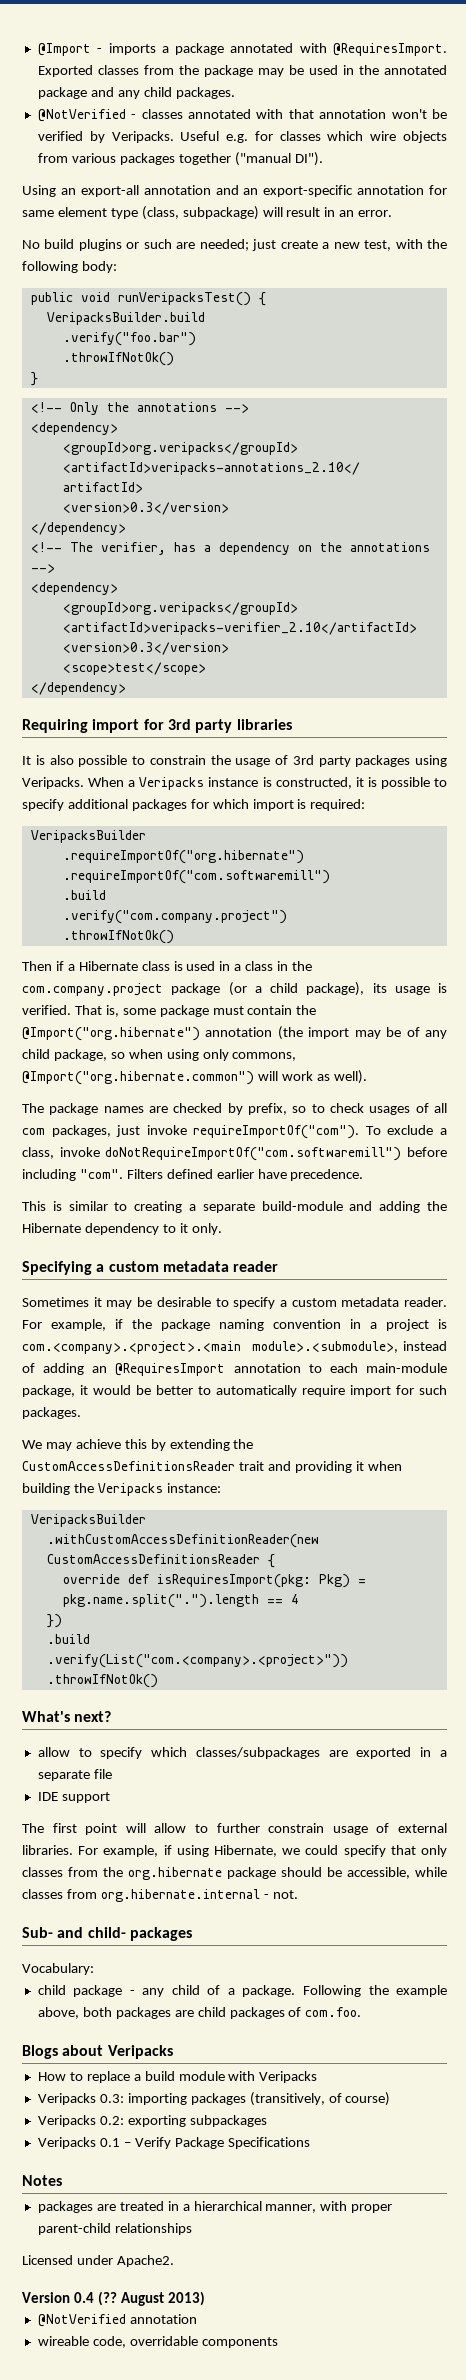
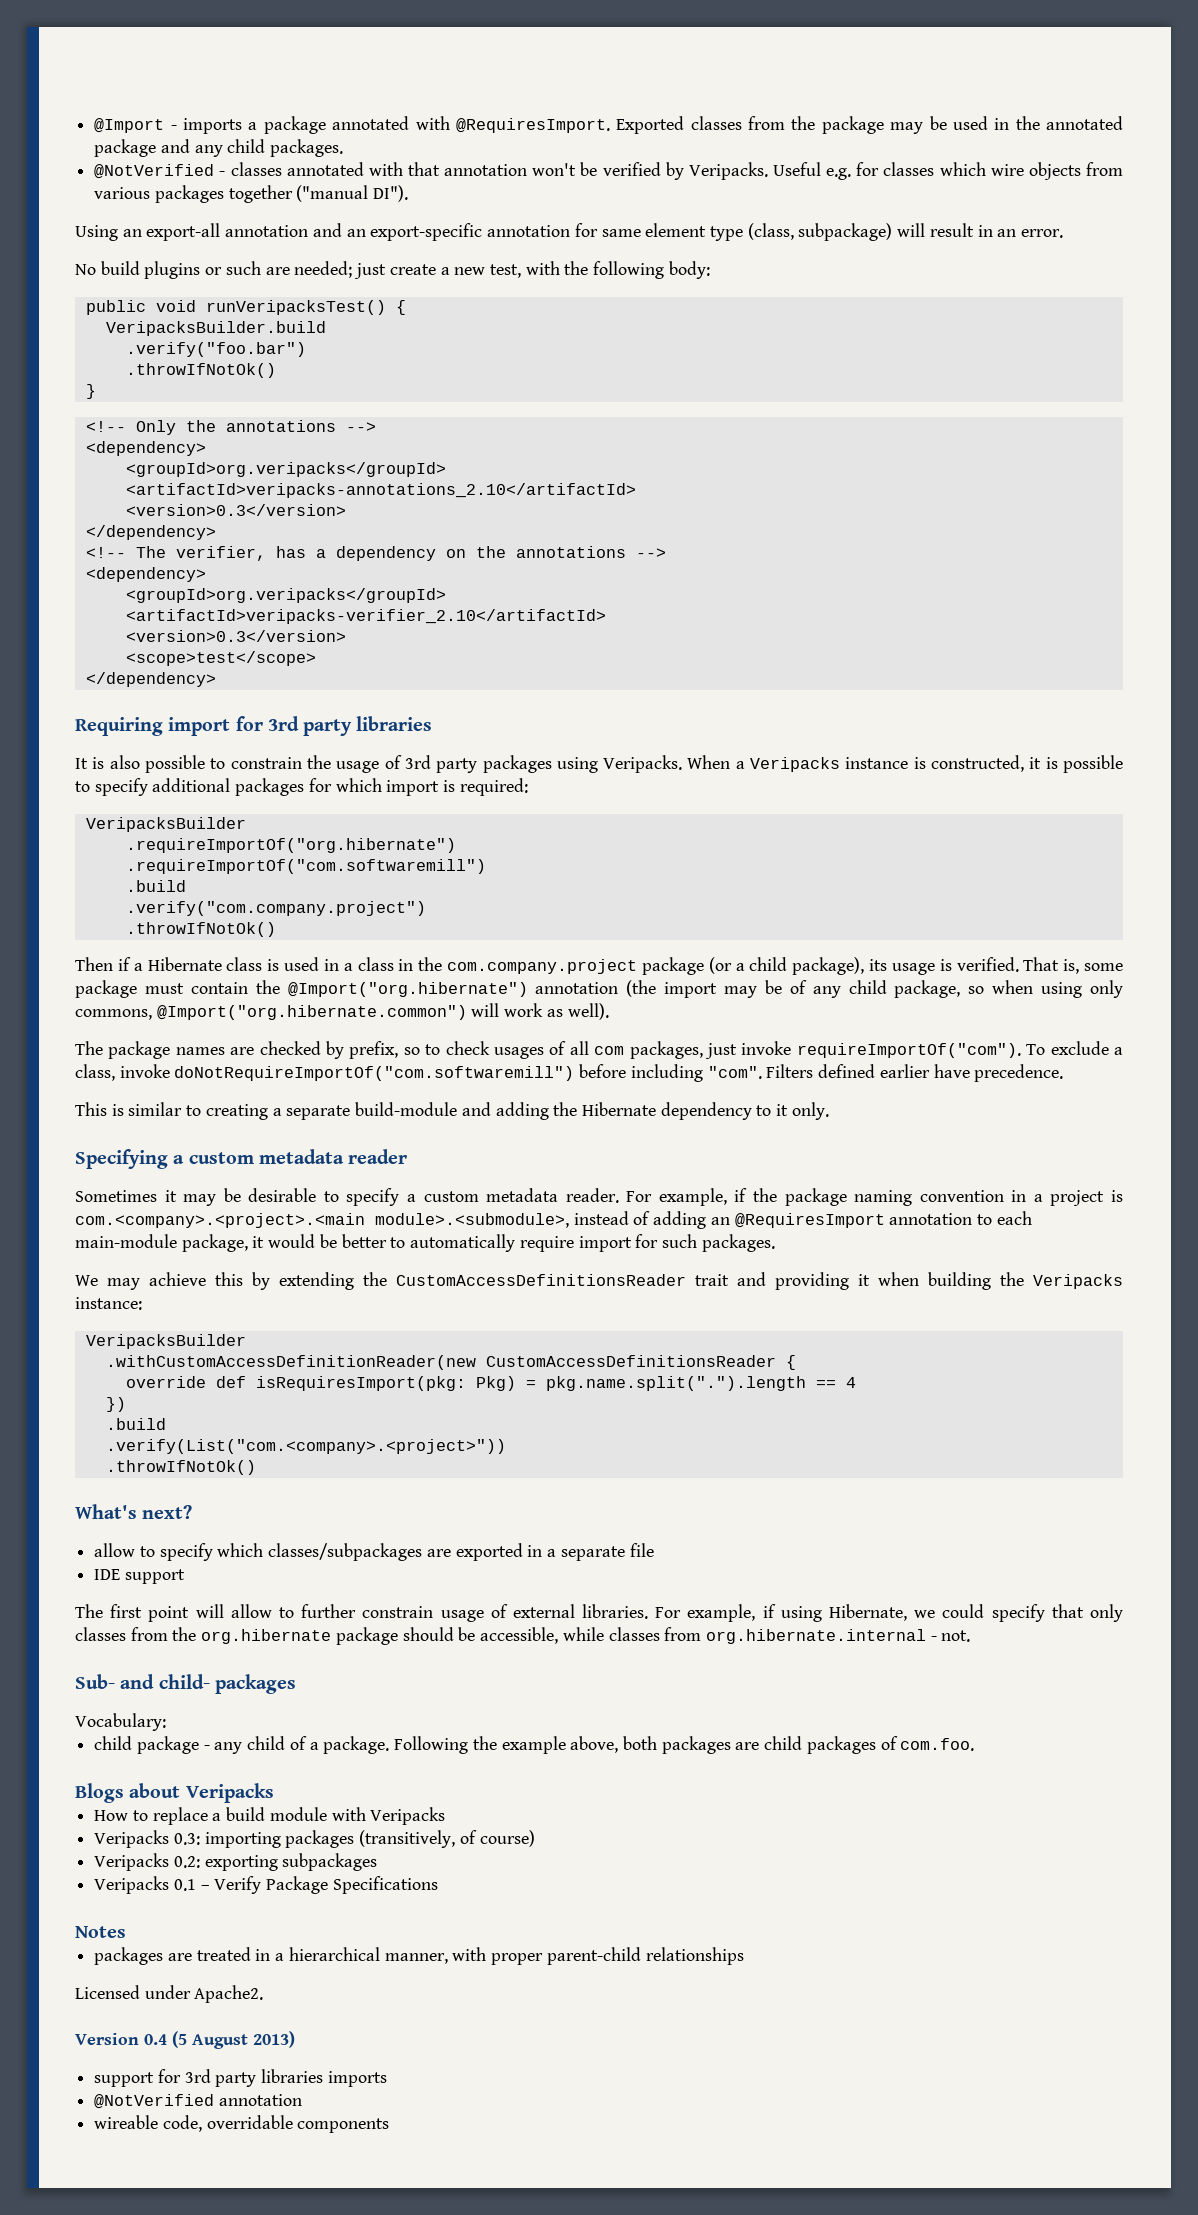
[97,2291,117,2306] (?? -> [172,2031,187,2048] (5
(205, 2298) none -> [94,2069,387,2087] // support for 3rd party libraries imports

